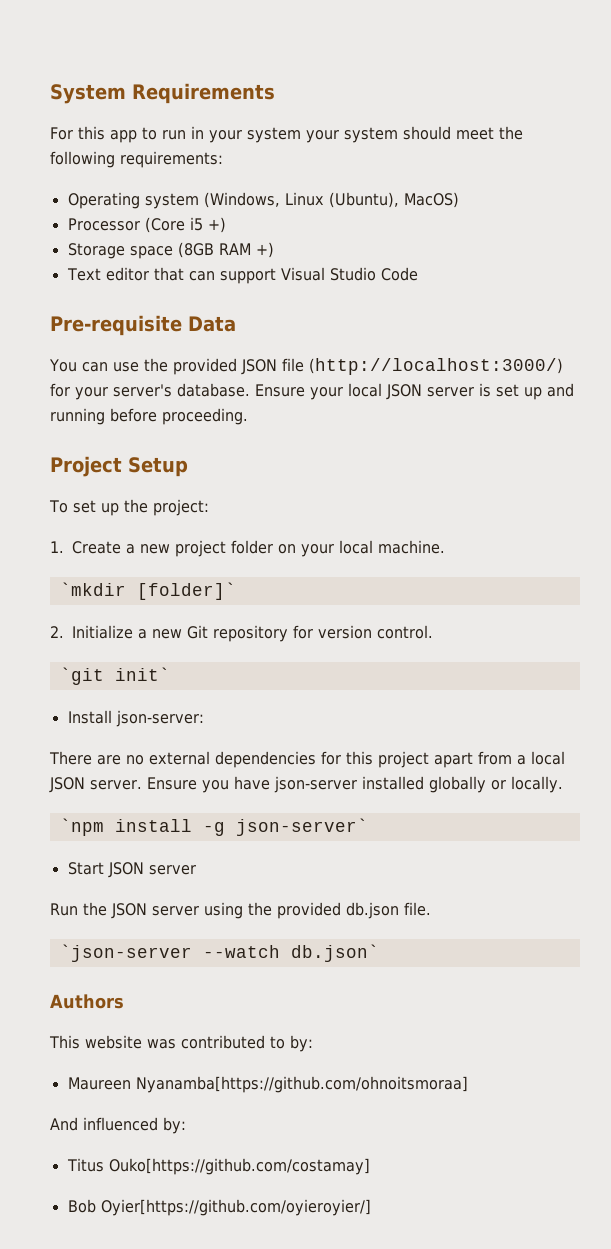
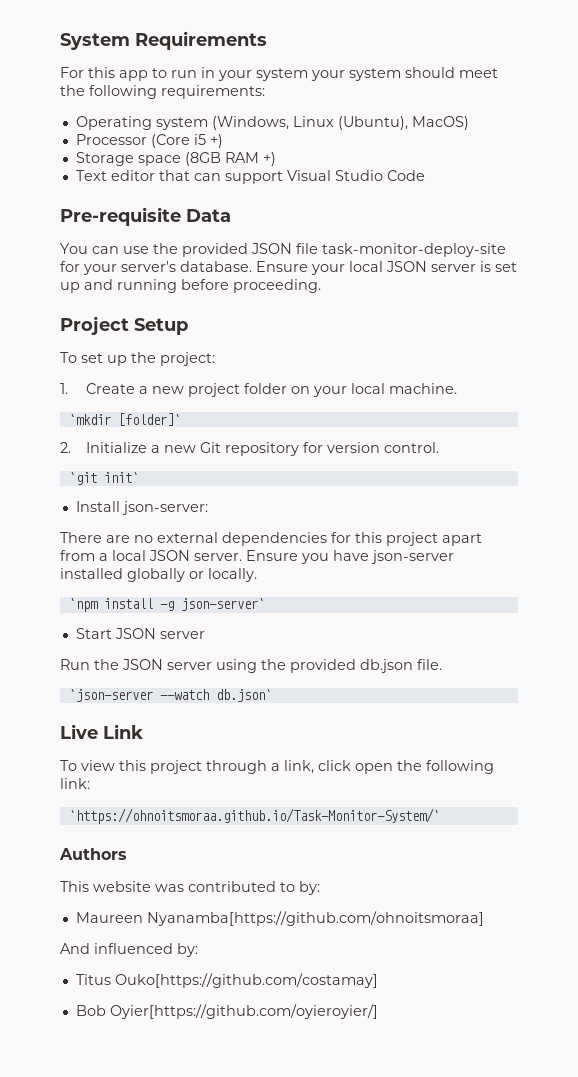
[308,358,563,375] (http://localhost:3000/) -> [322,243,506,257] task-monitor-deploy-site
(379, 953) none -> [60,724,143,739] [60,760,494,774] [60,778,90,789] [68,808,440,824] // Live Link // To view this project through a link, click open the following link: // `https://ohnoitsmoraa.github.io/Task-Monitor-System/`

